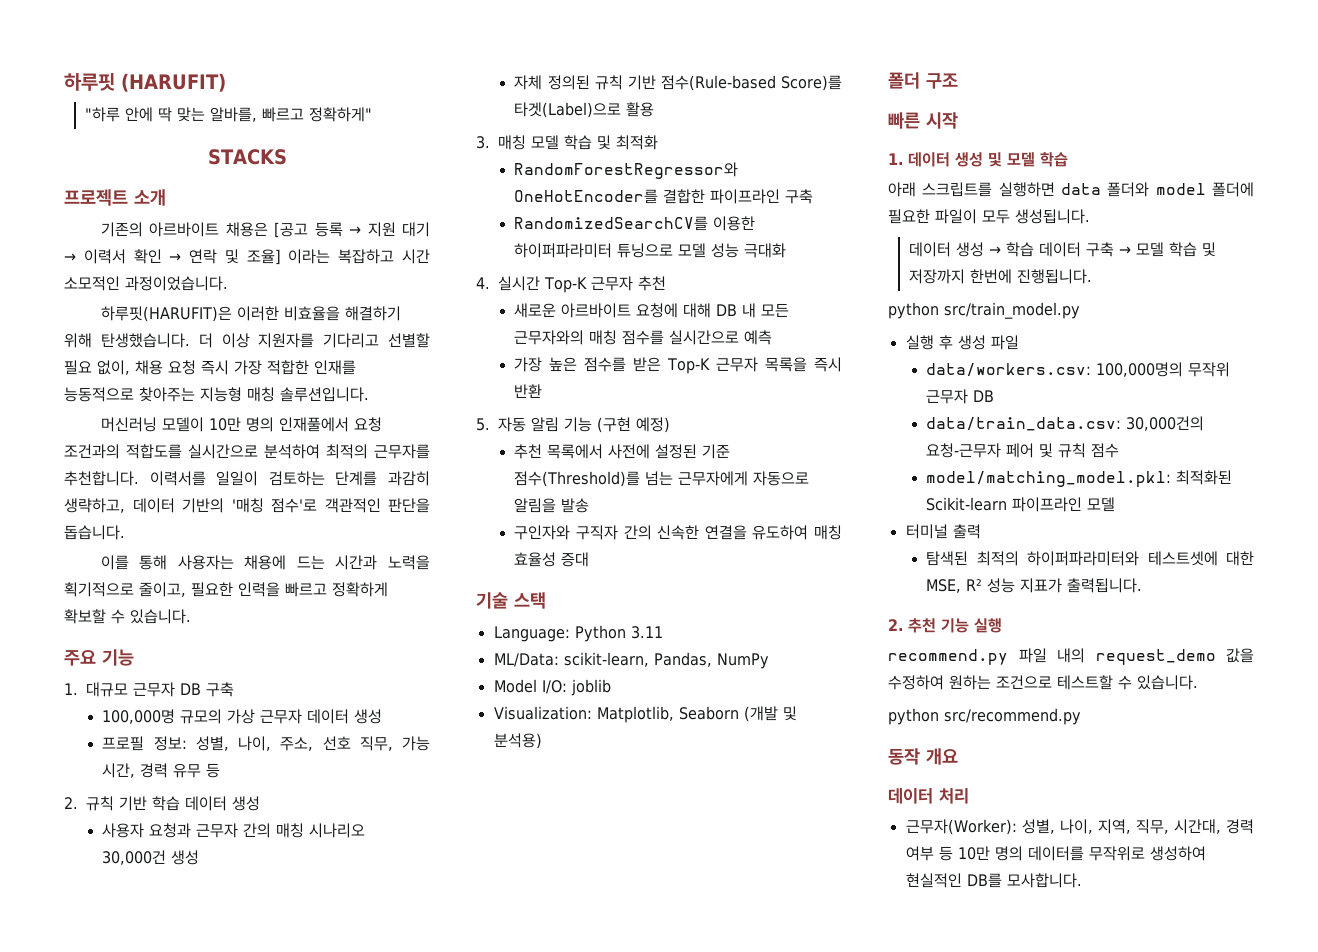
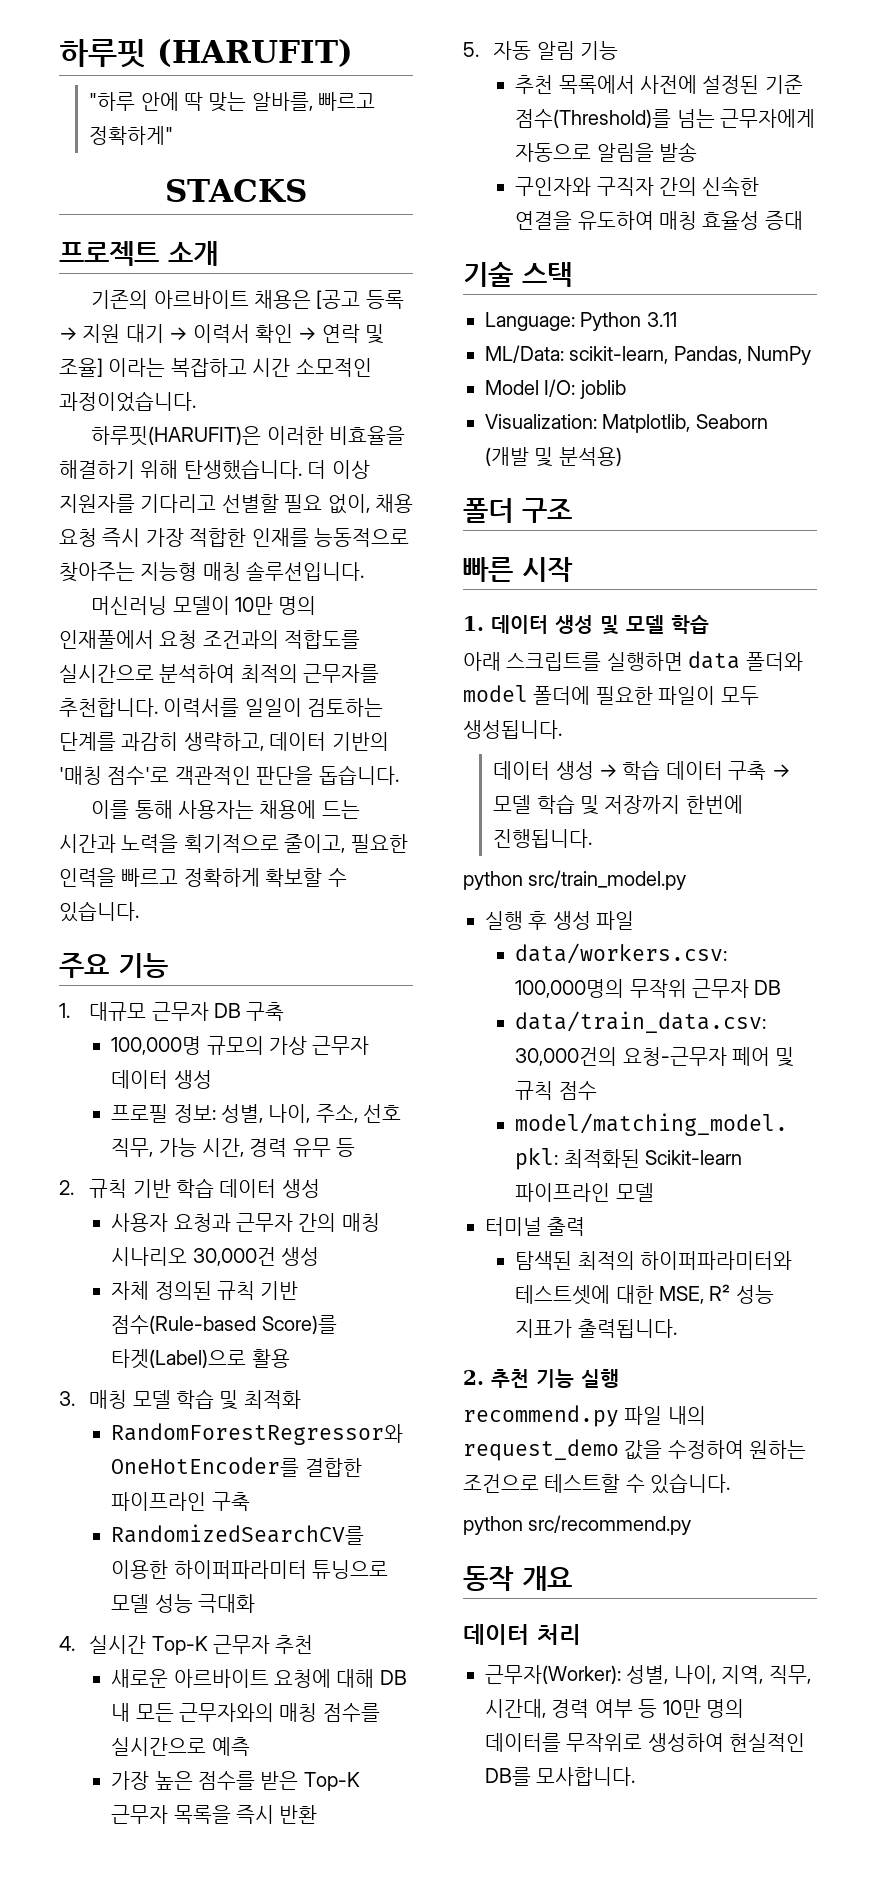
[597,417,670,433] (구현 예정) -> (618, 50) none

